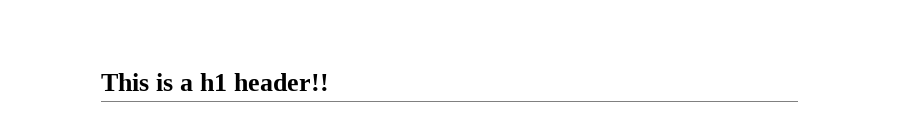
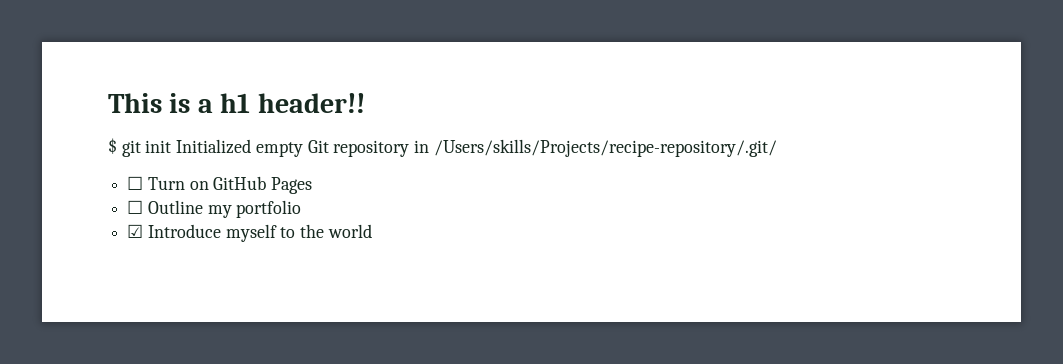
(330, 82) none -> [108,138,777,157] [127,176,313,194] [127,200,302,218] [127,224,372,242] // $ git init Initialized empty Git repository in /Users/skills/Projects/recipe-repository/.git/ // ☐ Turn on GitHub Pages // ☐ Outline my portfolio // ☑ Introduce myself to the world

